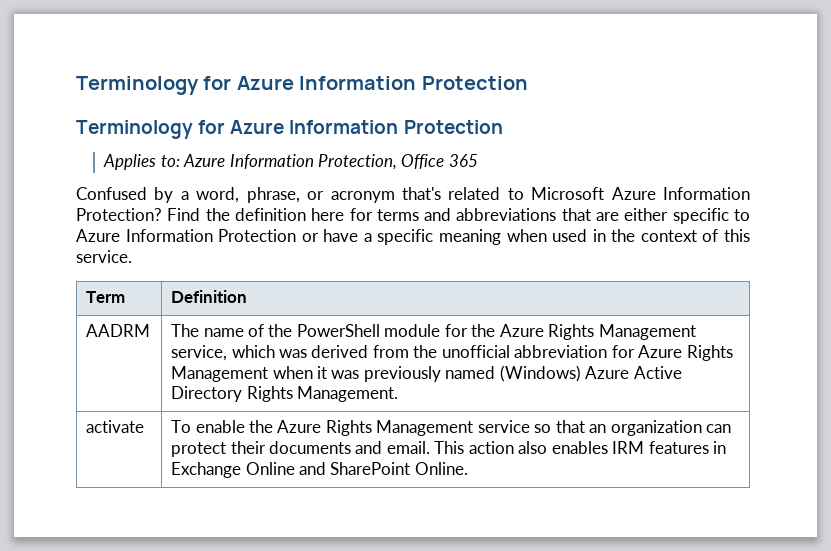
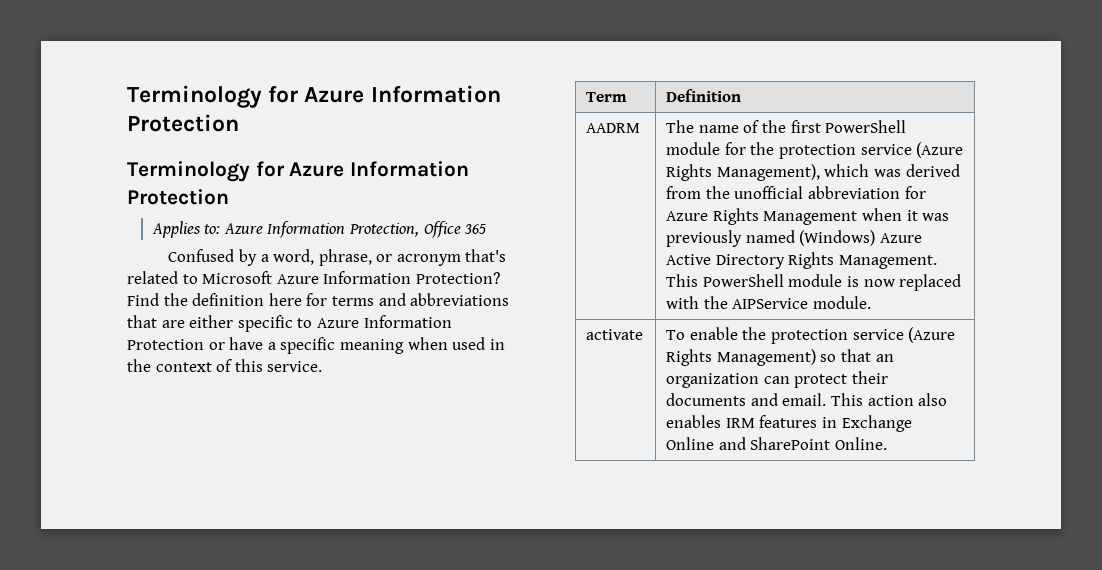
(293, 330) none -> [790,120,821,133] first
[499,324,696,340] [171,345,228,361] Azure Rights Management service, -> [779,142,964,159] [666,164,820,181] protection service (Azure Rights Management),
(399, 394) none -> [666,274,962,291] [666,296,872,309] This PowerShell module is now replaced with the AIPService module.
[277,420,530,436] Azure Rights Management service -> [771,327,956,344] [666,349,816,366] protection service (Azure Rights Management)

